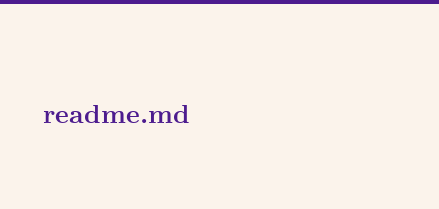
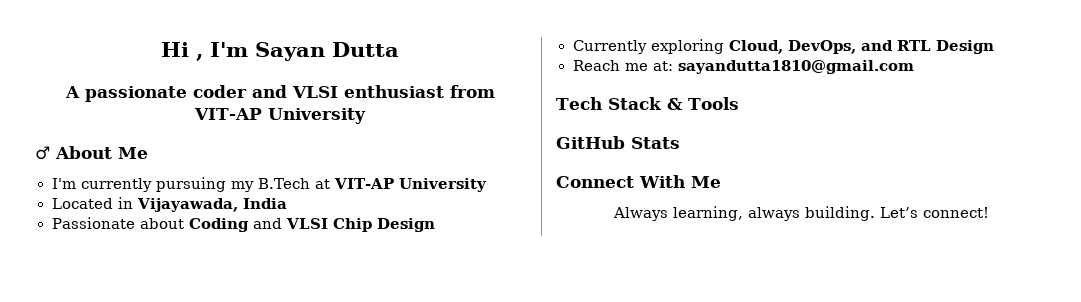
[43,105,190,123] readme.md -> [161,42,399,61] [64,85,495,102] [194,108,366,124] [35,146,148,160] [51,177,488,192] [51,197,287,212] [51,217,435,232] [572,39,994,54] [572,60,914,74] [556,97,739,110] [556,136,680,149] [556,175,721,188] [612,206,989,221] Hi , I'm Sayan Dutta // A passionate coder and VLSI enthusiast from VIT-AP University // ♂ About Me // I'm currently pursuing my B.Tech at VIT-AP University // Located in Vijayawada, India // Passionate about Coding and VLSI Chip Design // Currently exploring Cloud, DevOps, and RTL Design // Reach me at: sayandutta1810@gmail.com // Tech Stack & Tools // GitHub Stats // Connect With Me // Always learning, always building. Let’s connect!

